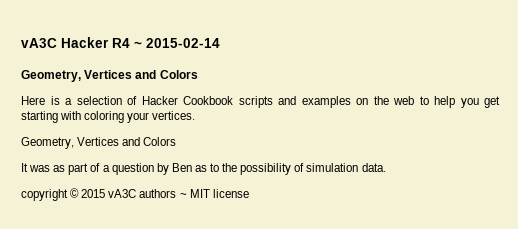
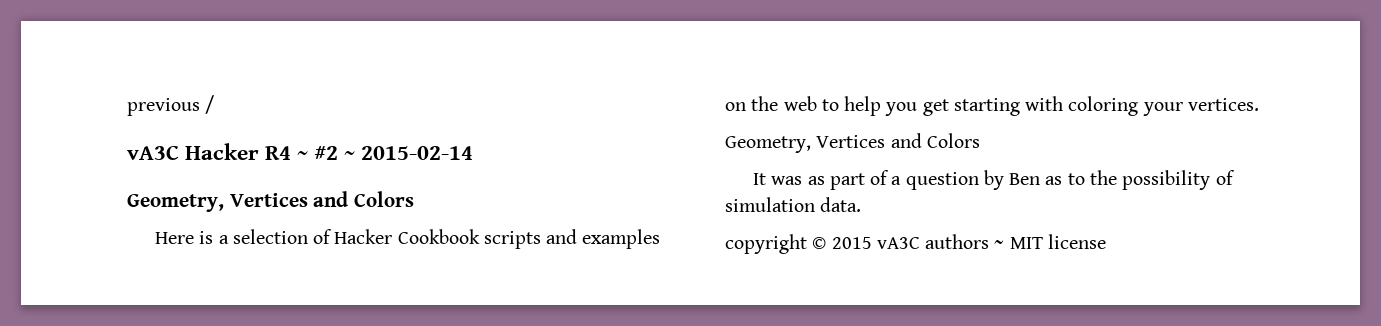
(21, 43) none -> [127,95,215,116] previous / //
(142, 44) none -> [314,146,356,160] #2 ~

